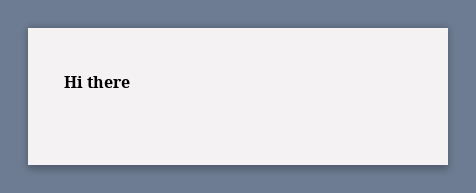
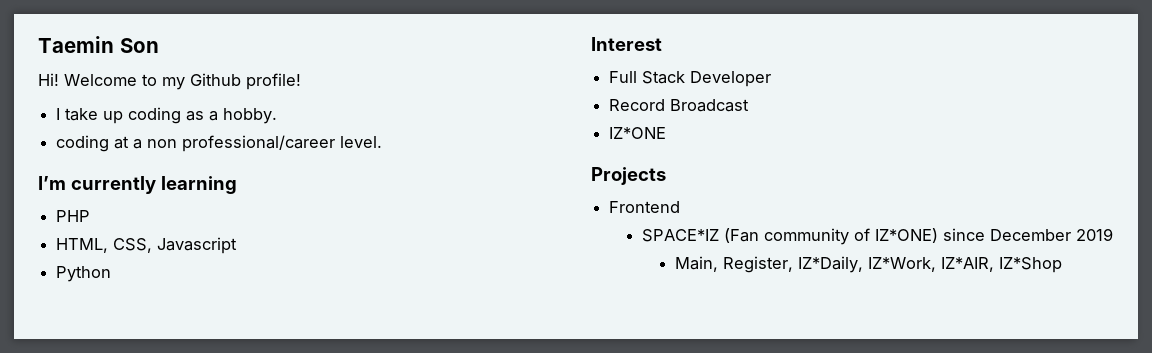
[64,76,131,88] Hi there -> [38,36,159,53] [38,73,301,90] [56,107,278,124] [56,135,383,152] [38,176,237,194] [56,210,91,222] [56,237,238,254] [56,266,112,282] [591,37,662,51] [609,71,772,87] [609,99,750,112] [609,127,667,139] [591,167,666,185] [609,201,681,213] [641,228,1113,245] [674,256,1062,273] Taemin Son // Hi! Welcome to my Github profile! // I take up coding as a hobby. // coding at a non professional/career level. // I’m currently learning // PHP // HTML, CSS, Javascript // Python // Interest // Full Stack Developer // Record Broadcast // IZ*ONE // Projects // Frontend // SPACE*IZ (Fan community of IZ*ONE) since December 2019 // Main, Register, IZ*Daily, IZ*Work, IZ*AIR, IZ*Shop

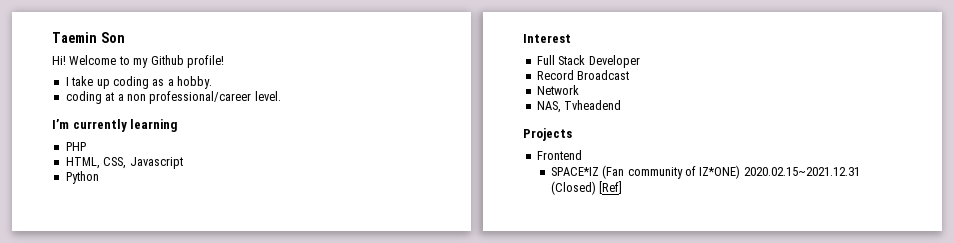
[609,127,667,139] IZ*ONE -> [536,85,579,95] [536,100,622,113] Network // NAS, Tvheadend
[942,228,1113,241] [674,256,1062,273] since December 2019 // Main, Register, IZ*Daily, IZ*Work, IZ*AIR, IZ*Shop -> [743,167,860,176] [550,181,623,195] 2020.02.15~2021.12.31 (Closed) [Ref]

